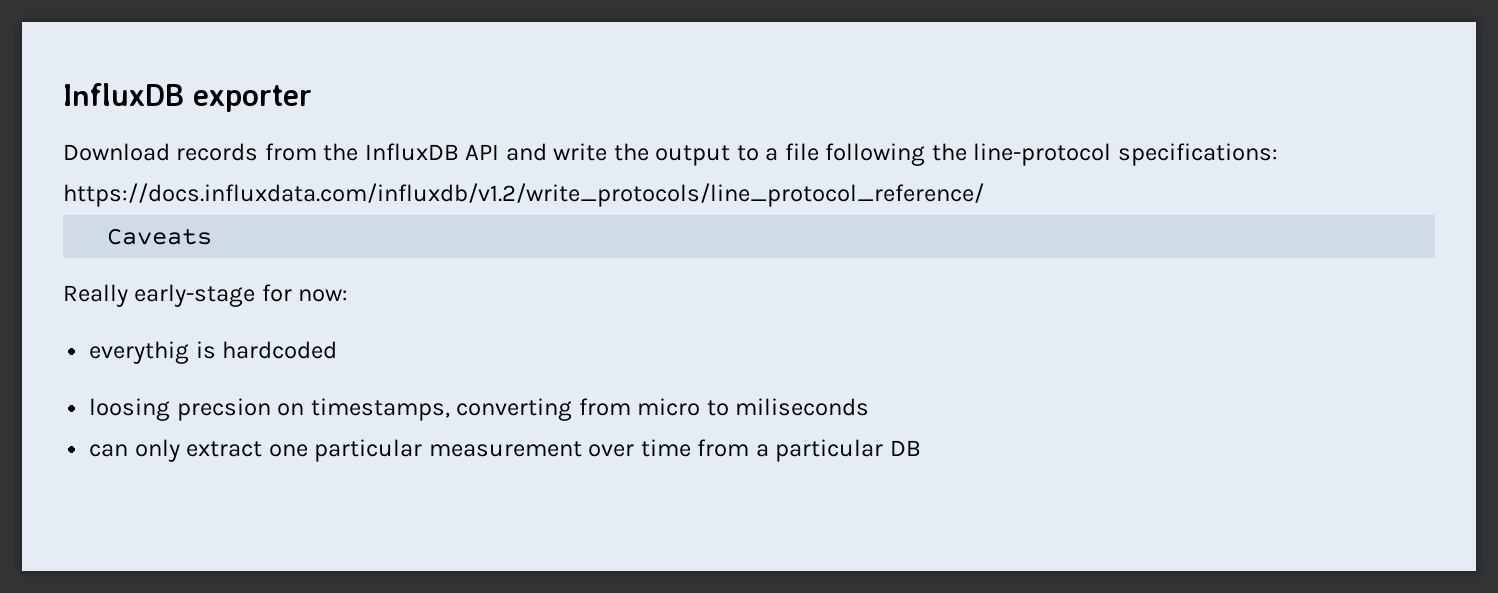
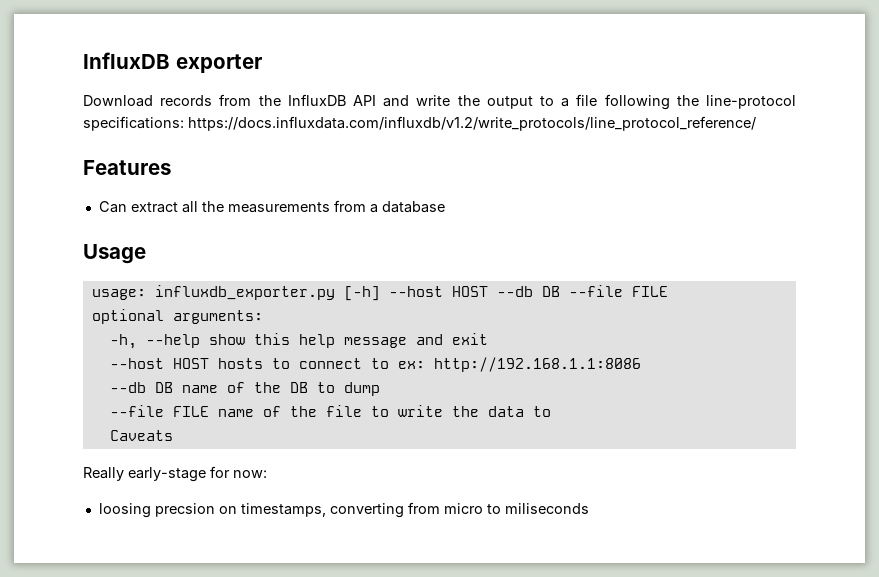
(984, 195) none -> [83,160,171,175] [98,200,445,213] [83,244,146,264] [91,285,668,301] [91,309,263,324] [109,333,488,349] [109,357,641,372] [109,382,380,396] [109,405,551,417] // Features // Can extract all the measurements from a database // Usage // usage: influxdb_exporter.py [-h] --host HOST --db DB --file FILE // optional arguments: // -h, --help show this help message and exit // --host HOST hosts to connect to ex: http://192.168.1.1:8086 // --db DB name of the DB to dump // --file FILE name of the file to write the data to
[89,341,338,364] // everythig is hardcoded -> (267, 474) none
[89,439,921,462] // can only extract one particular measurement over time from a particular DB -> (589, 508) none

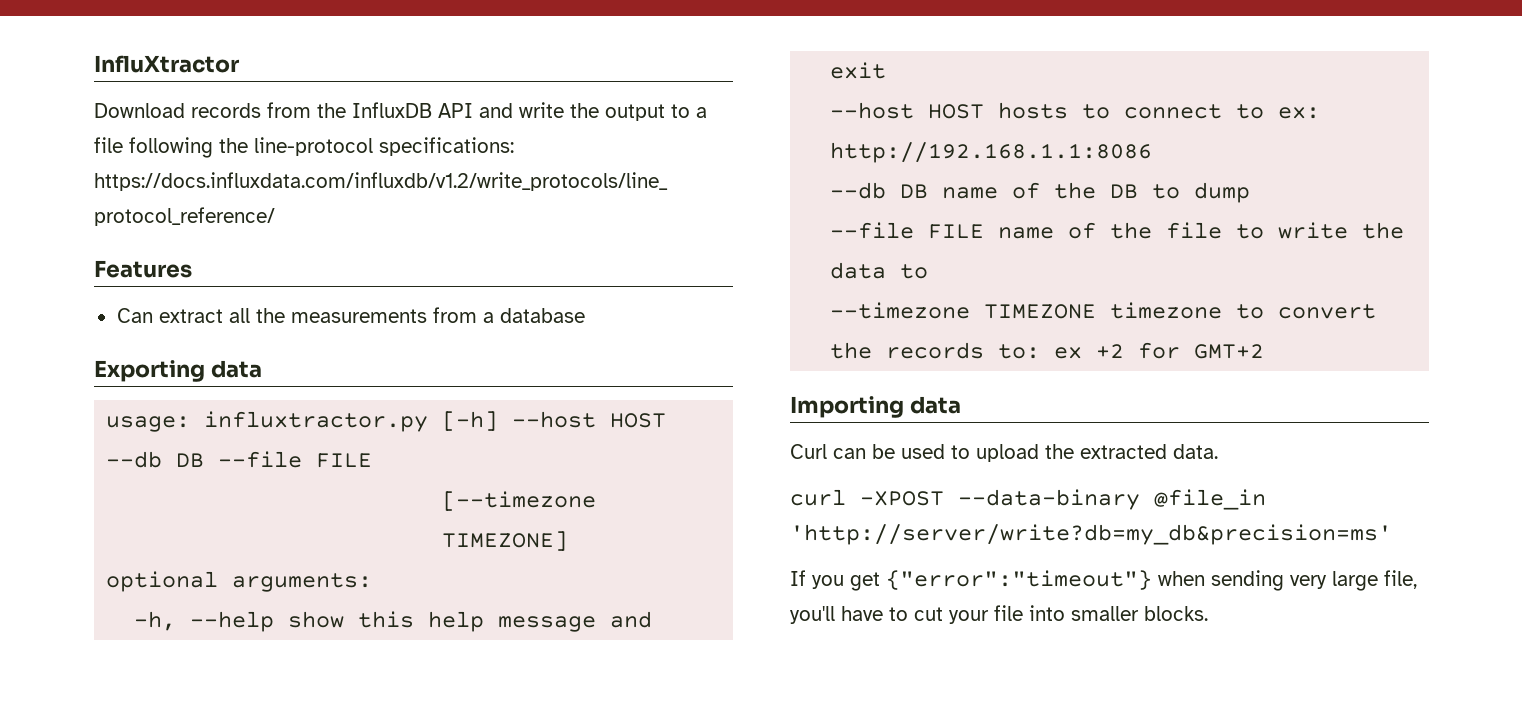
[83,52,262,73] InfluxDB exporter -> [94,55,240,73] InfluXtractor
[83,244,146,264] Usage -> [94,360,262,382] Exporting data
[154,285,335,300] influxdb_exporter.py -> [204,411,429,432] influxtractor.py
(668, 291) none -> [442,491,597,511] [442,531,569,551] // [--timezone TIMEZONE]
[109,430,173,441] [83,466,267,482] [98,502,589,518] Caveats // Really early-stage for now: // loosing precsion on timestamps, converting from micro to miliseconds -> [830,302,1377,319] [830,342,1265,359] [790,396,961,418] [790,444,1218,462] [790,489,1266,510] [790,524,1392,545] [790,570,1417,591] [790,605,1208,624] --timezone TIMEZONE timezone to convert the records to: ex +2 for GMT+2 // Importing data // Curl can be used to upload the extracted data. // curl -XPOST --data-binary @file_in 'http://server/write?db=my_db&precision=ms' // If you get {"error":"timeout"} when sending very large file, you'll have to cut your file into smaller blocks.

